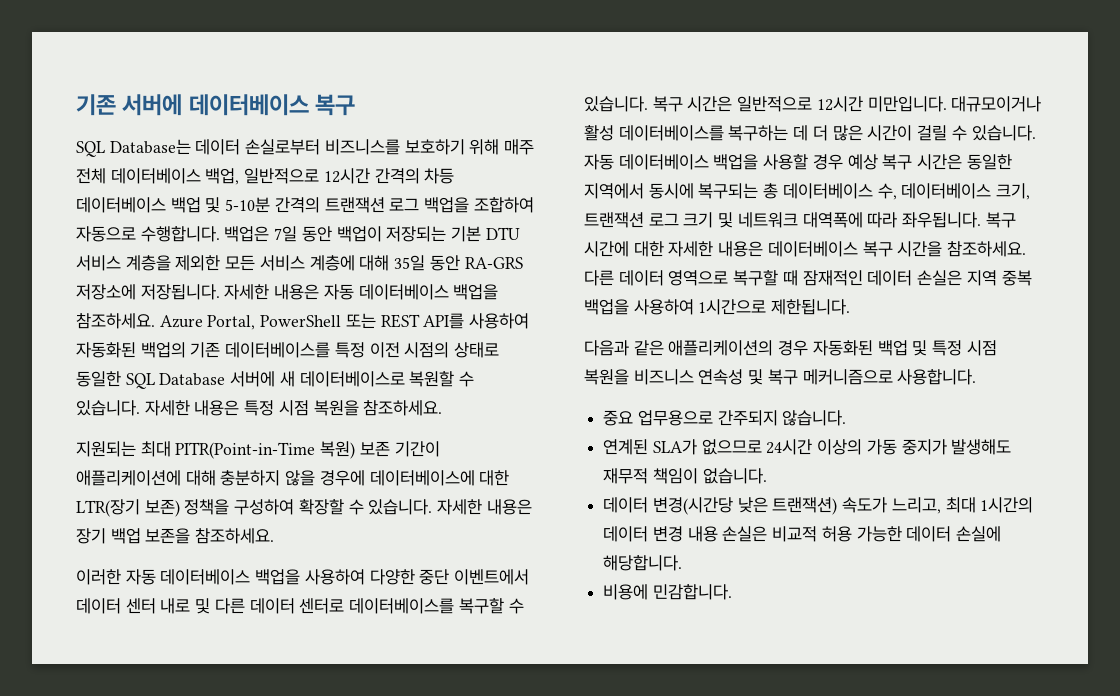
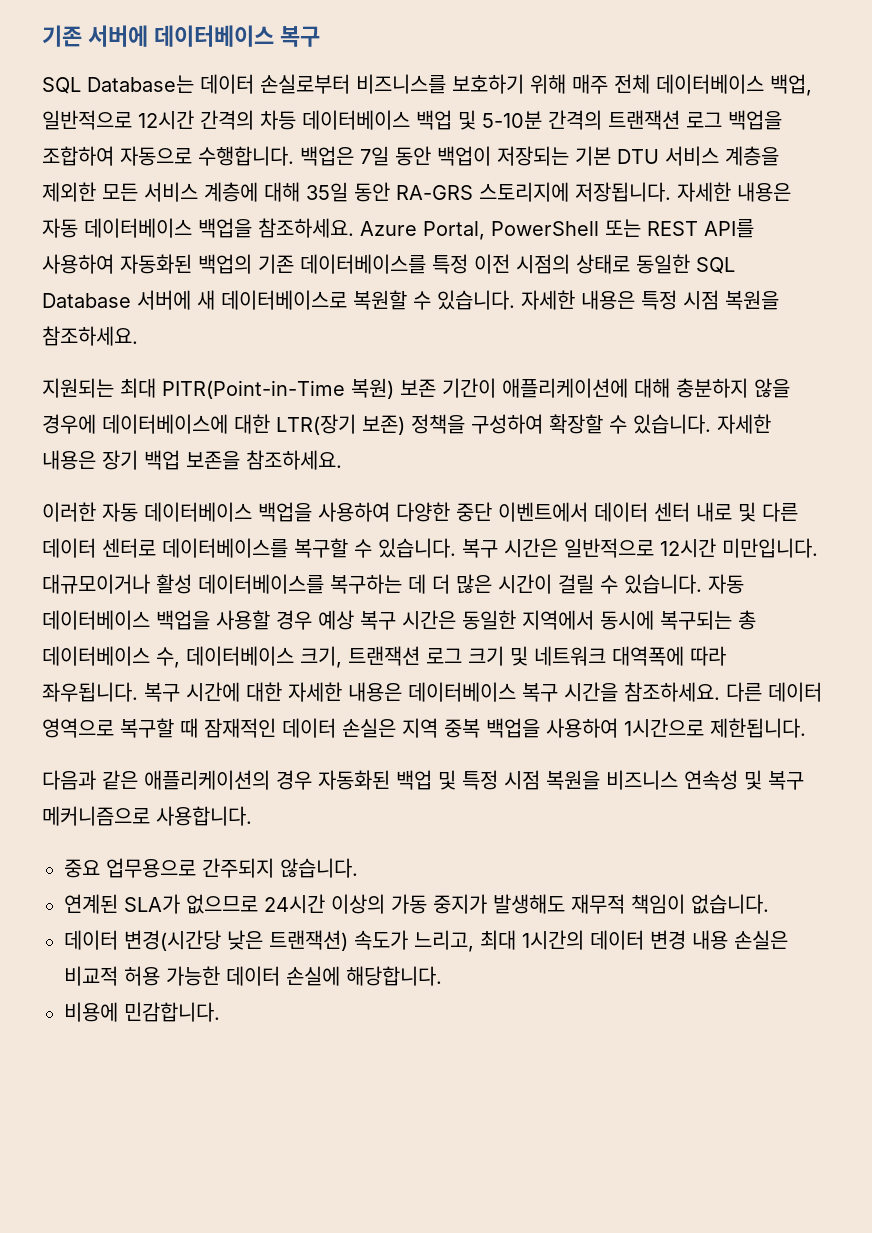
[76,284,136,300] 저장소에 -> [479,182,569,202] 스토리지에

